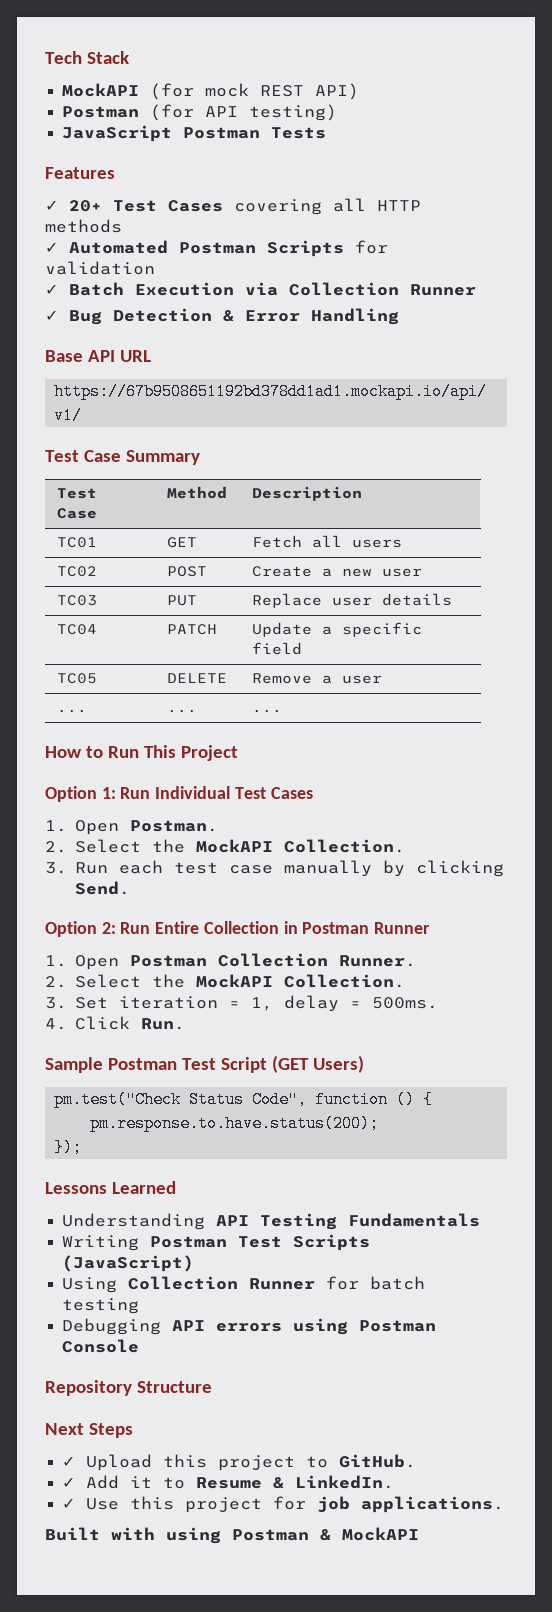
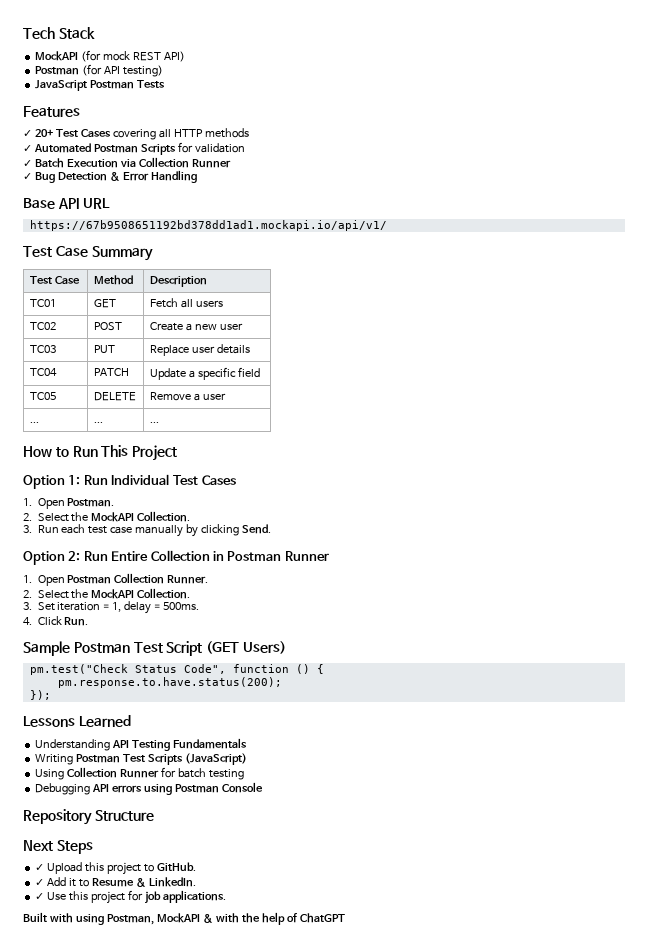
[232,1527,419,1541] Postman & MockAPI -> [106,912,345,925] Postman, MockAPI & with the help of ChatGPT

